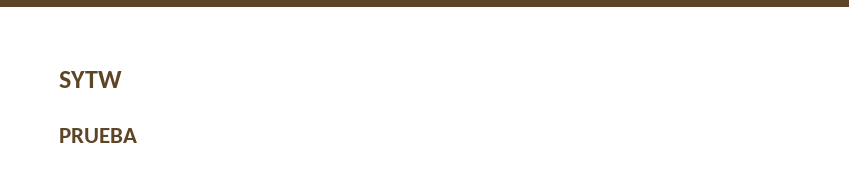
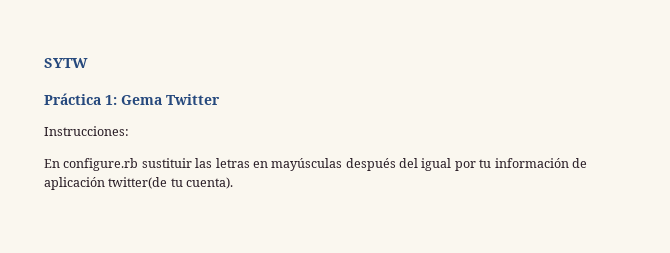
[59,128,137,143] PRUEBA -> [44,93,220,105] [44,126,129,136] [44,158,587,171] [44,177,234,190] Práctica 1: Gema Twitter // Instrucciones: // En configure.rb sustituir las letras en mayúsculas después del igual por tu información de aplicación twitter(de tu cuenta).

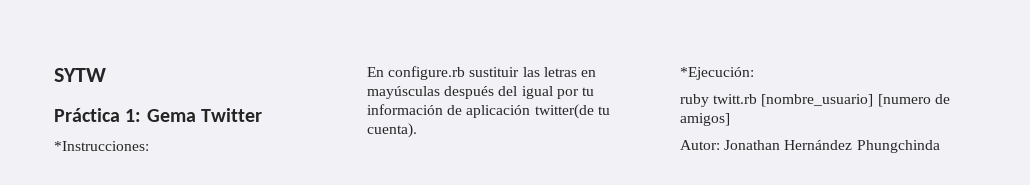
[44,126,129,136] Instrucciones: -> [54,141,149,151] *Instrucciones:
(234, 183) none -> [680,67,754,80] [680,94,950,107] [680,113,730,126] [680,140,940,153] // *Ejecución: // ruby twitt.rb [nombre_usuario] [numero de amigos] // Autor: Jonathan Hernández Phungchinda

